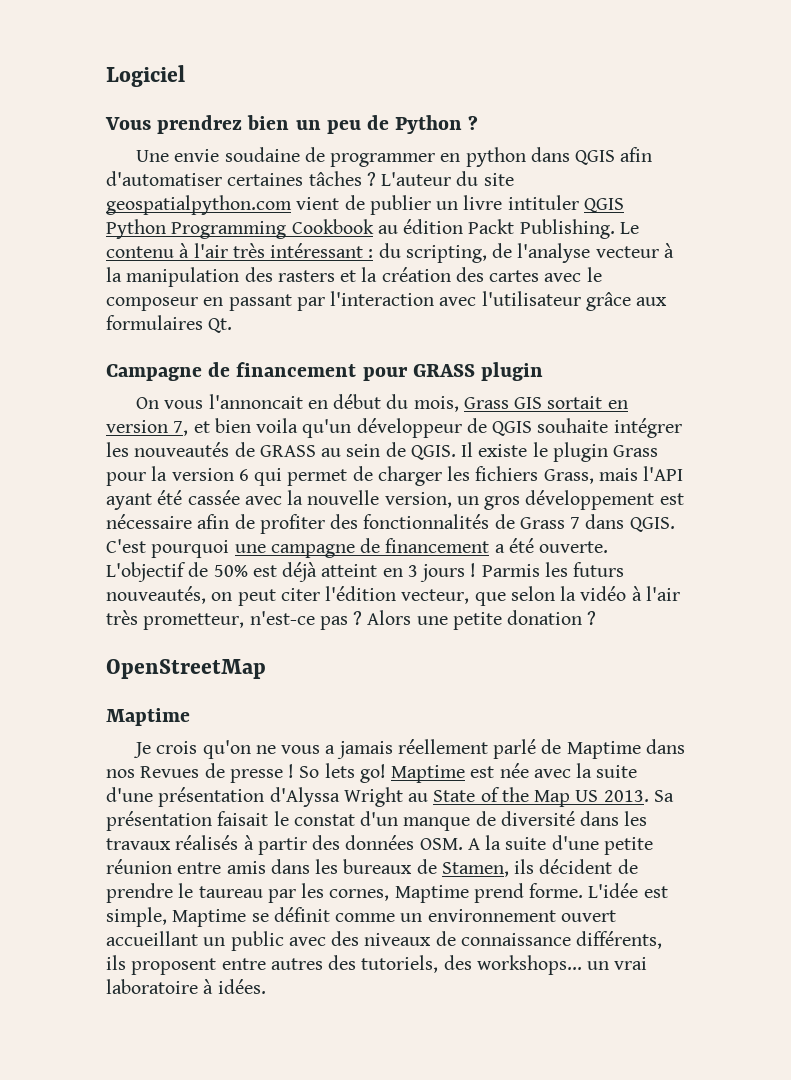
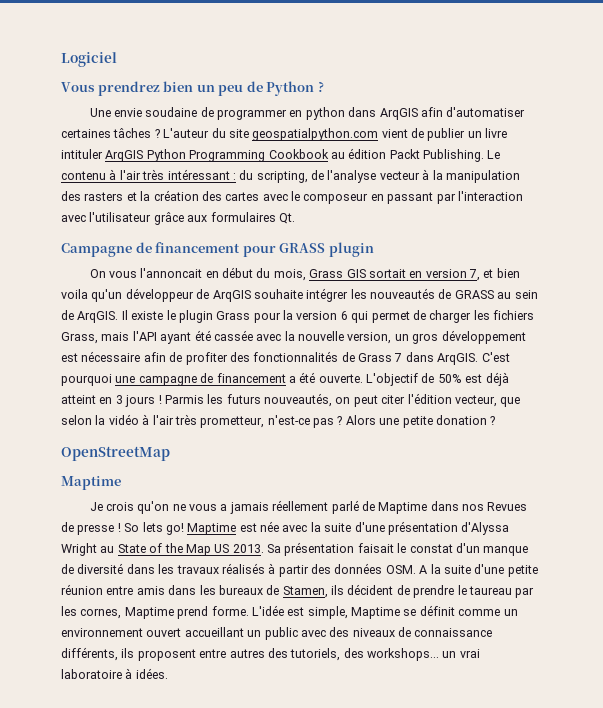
[575,150,616,165] QGIS -> [379,108,418,120] ArqGIS
[583,198,624,213] QGIS -> [105,150,144,162] ArqGIS
[492,421,533,436] QGIS -> [212,290,251,302] ArqGIS
[410,445,456,460] QGIS. -> [77,311,119,323] ArqGIS.
[629,517,675,532] QGIS. -> [437,353,479,365] ArqGIS.

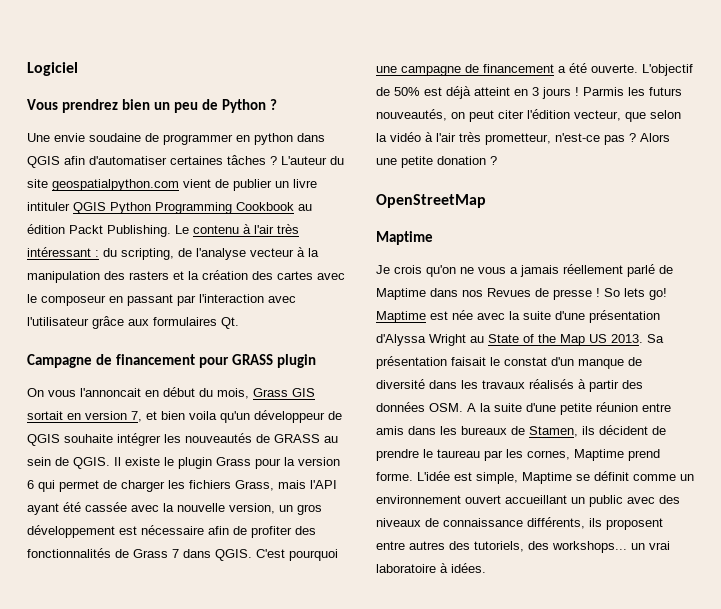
[379,108,418,120] ArqGIS -> [27,156,60,168] QGIS
[105,150,144,162] ArqGIS -> [73,202,106,214] QGIS
[212,290,251,302] ArqGIS -> [27,434,60,446] QGIS
[77,311,119,323] ArqGIS. -> [73,457,110,469] QGIS.
[437,353,479,365] ArqGIS. -> [215,549,252,561] QGIS.

